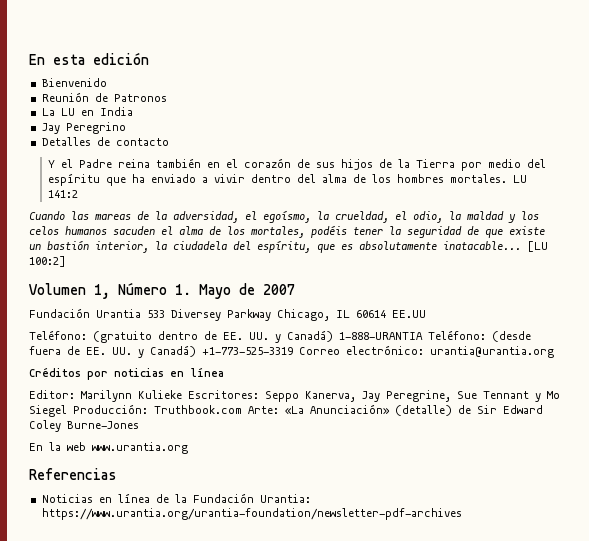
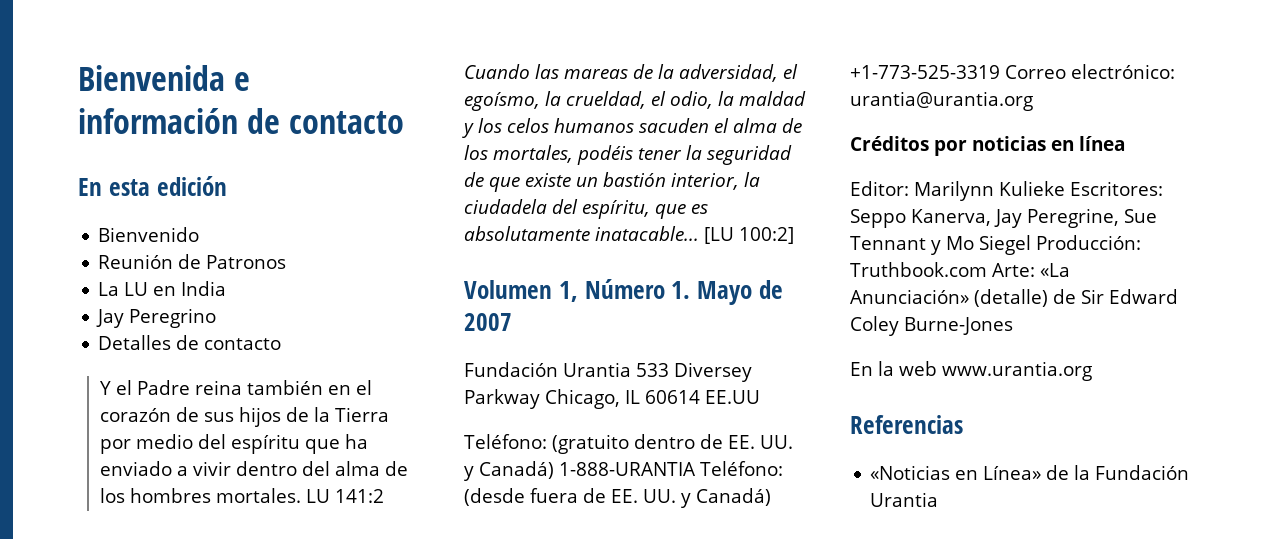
(29, 59) none -> [78,65,251,91] [78,108,405,134] Bienvenida e información de contacto //
[41,493,150,503] Noticias en línea -> [870,465,1042,480] «Noticias en Línea»
[259,494,311,503] [41,508,462,520] Urantia: https://www.urantia.org/urantia-foundation/newsletter-pdf-archives -> [870,492,939,507] Urantia

